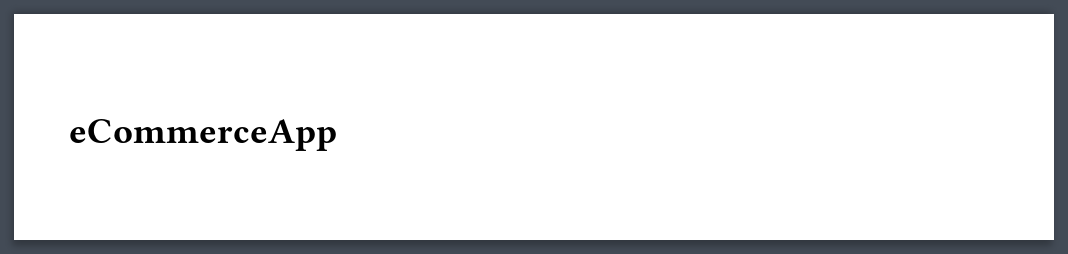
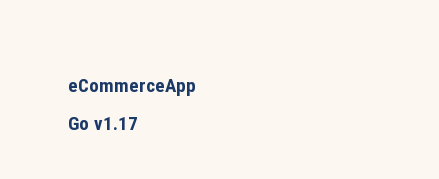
(337, 135) none -> [68,117,139,130] // Go v1.17

